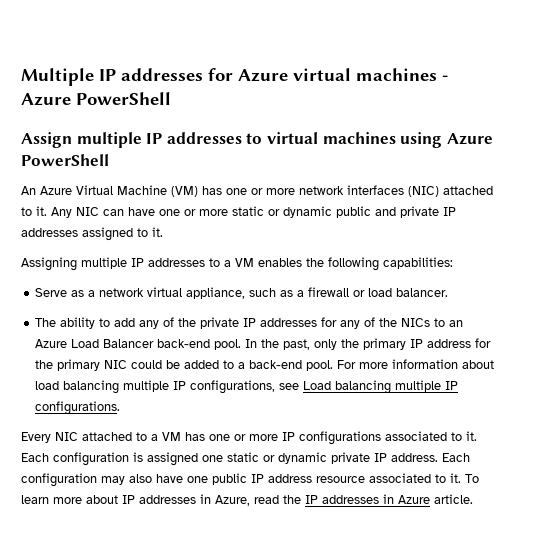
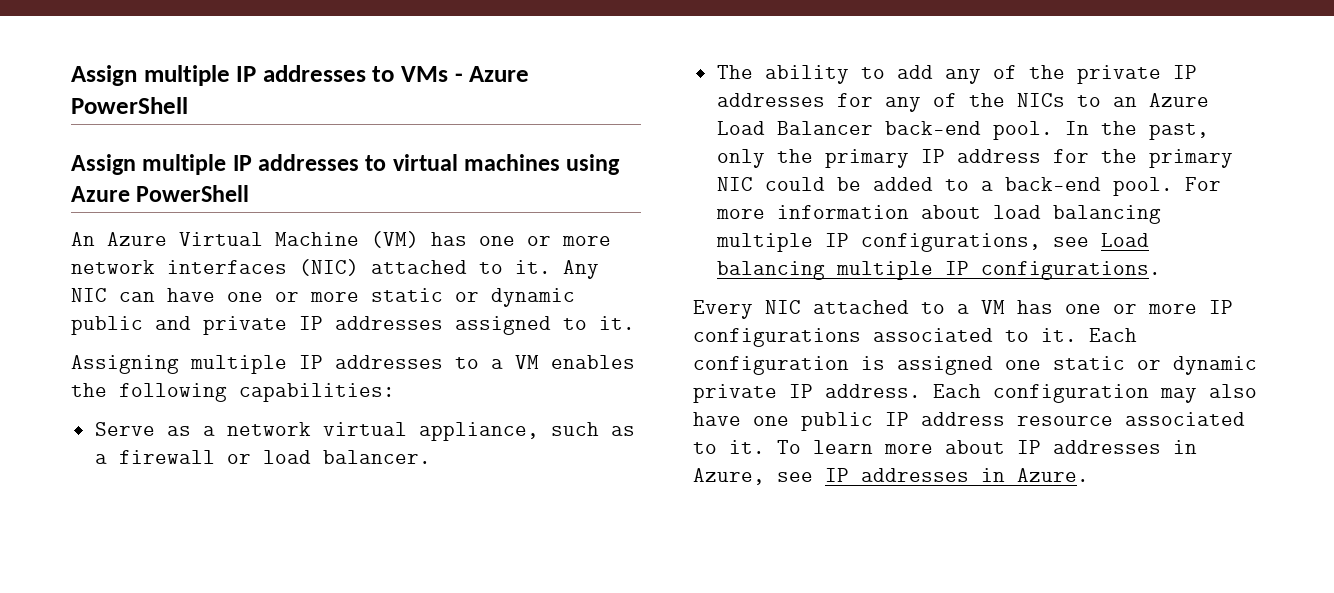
[21,68,437,86] Multiple IP addresses for Azure virtual machines -> [71,65,449,86] Assign multiple IP addresses to VMs
[254,494,473,504] read the IP addresses in Azure article. -> [777,468,1089,482] see IP addresses in Azure.

